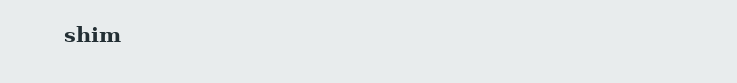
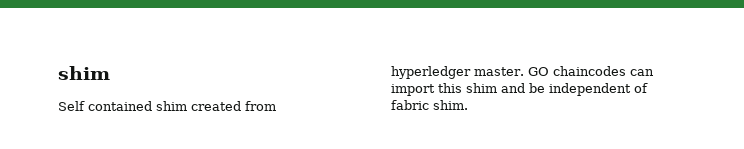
[64,26,121,42] shim -> [58,66,110,80] [58,101,276,111] [391,66,654,79] [391,83,648,96] [391,100,468,110] shim // Self contained shim created from hyperledger master. GO chaincodes can import this shim and be independent of fabric shim.

